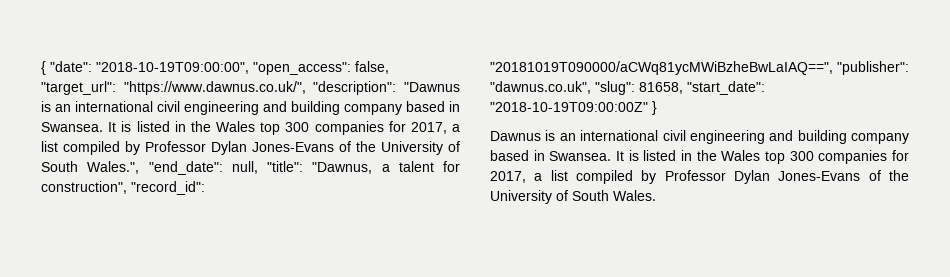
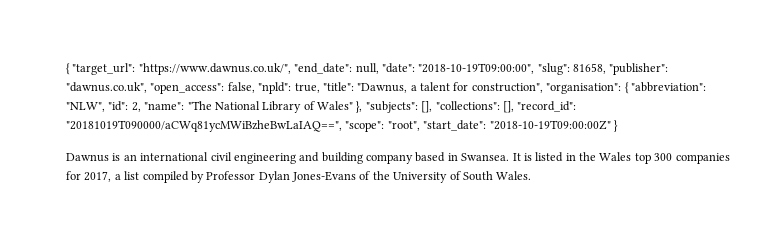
[41,61,389,75] [41,81,461,95] [41,101,460,115] [41,121,460,135] [41,141,460,155] [41,161,258,175] { "date": "2018-10-19T09:00:00", "open_access": false, "target_url": "https://www.dawnus.co.uk/", "description": "Dawnus is an international civil engineering and building company based in Swansea. It is listed in the Wales top 300 companies for 2017, a list compiled by Professor Dylan Jones-Evans of the University of South Wales.", "end_date": null, -> [66,63,669,75] [66,82,320,94] { "target_url": "https://www.dawnus.co.uk/", "end_date": null, "date": "2018-10-19T09:00:00", "slug": 81658, "publisher": "dawnus.co.uk", "open_access": false, "npld": true,
[131,181,205,195] [490,61,909,75] [490,81,683,95] "record_id": "20181019T090000/aCWq81ycMWiBzheBwLaIAQ==", "publisher": "dawnus.co.uk", "slug": 81658, -> [546,82,706,94] [66,101,577,113] [66,120,420,132] "organisation": { "abbreviation": "NLW", "id": 2, "name": "The National Library of Wales" }, "subjects": [], "collections": [], "record_id": "20181019T090000/aCWq81ycMWiBzheBwLaIAQ==", "scope": "root",

